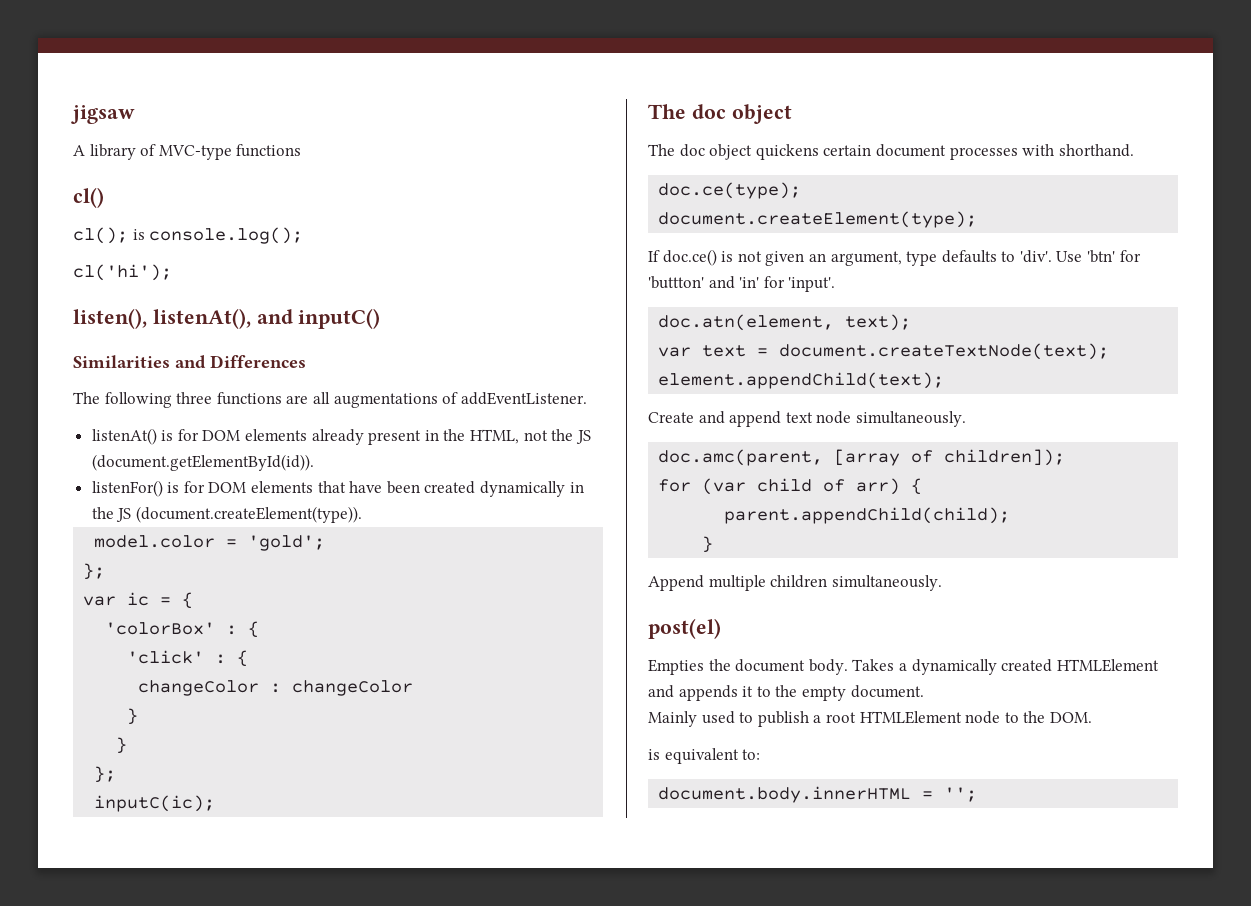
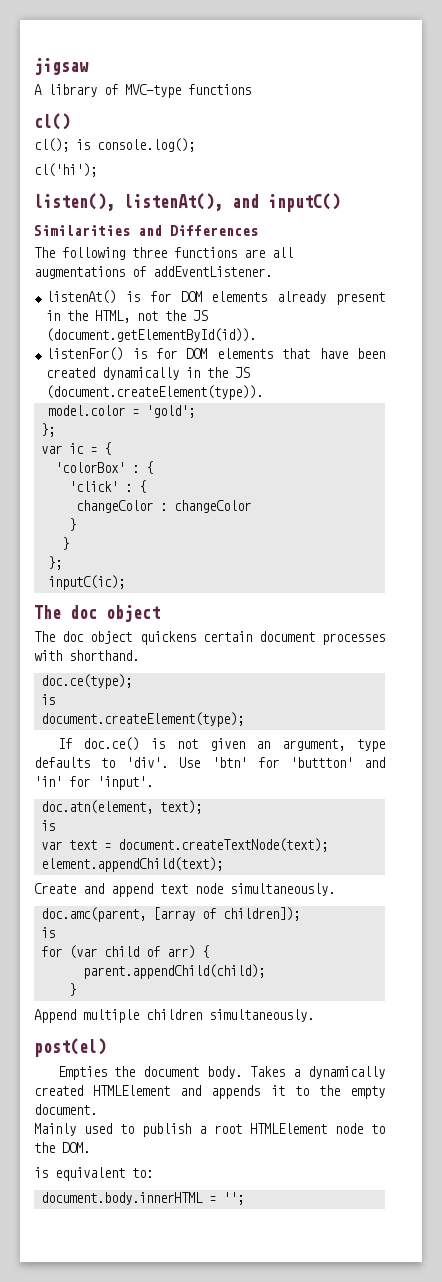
(802, 190) none -> [40,694,55,705] // is
(912, 322) none -> [40,820,55,831] // is
(1066, 457) none -> [40,927,55,938] // is

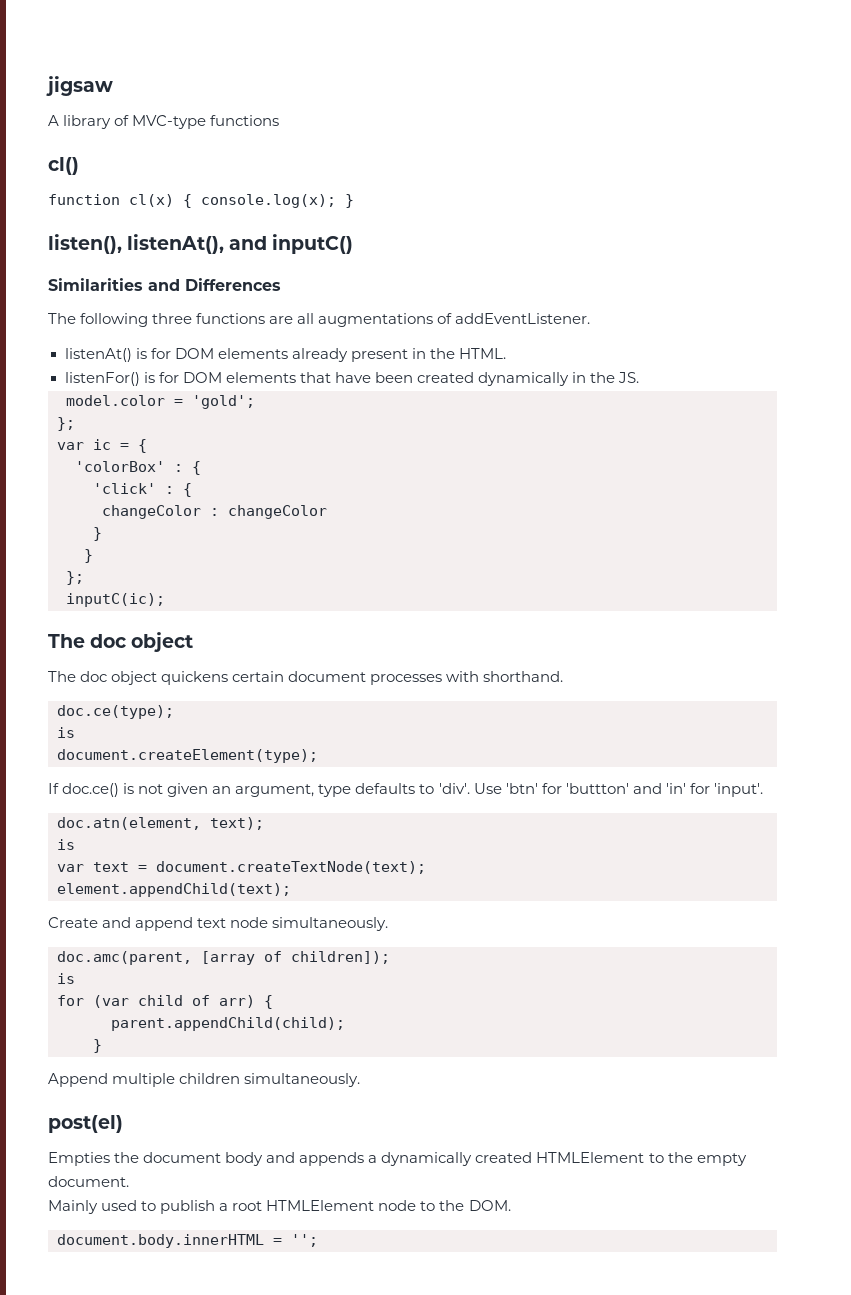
[34,138,195,152] [34,163,97,177] cl(); is console.log(); // cl('hi'); -> [48,194,354,208] function cl(x) { console.log(x); }
[95,310,209,323] [46,328,257,342] HTML, not the JS (document.getElementById(id)). -> [458,348,506,359] HTML.
[235,367,251,378] [46,385,264,400] JS (document.createElement(type)). -> [618,372,640,383] JS.
[207,1066,286,1079] body. Takes -> [225,1152,365,1166] body and appends
[180,1085,285,1099] and appends it -> (645, 1157) none
[34,1167,153,1181] // is equivalent to: -> (511, 1205) none

